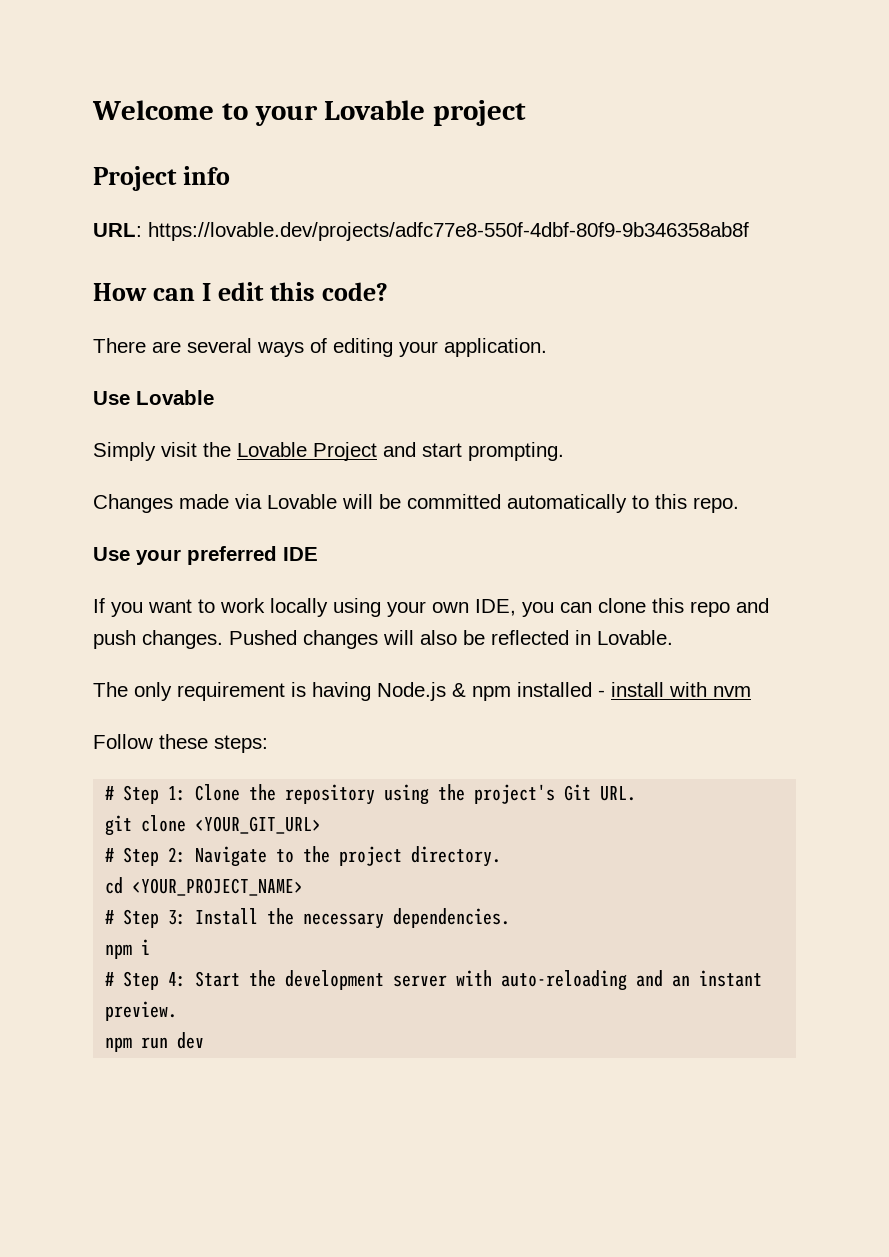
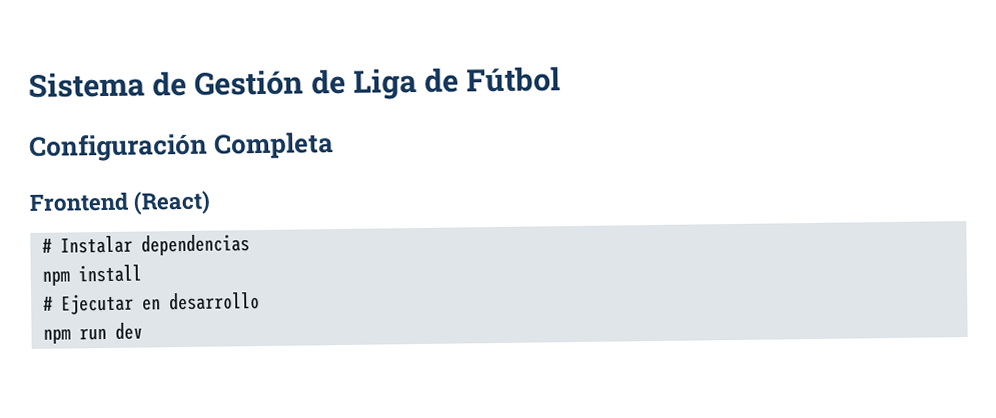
[92,100,527,126] [93,166,231,191] [93,222,749,241] [93,282,389,301] [93,338,547,357] [93,390,214,405] [93,442,564,461] [93,494,739,513] [93,546,318,565] [93,598,769,617] [93,630,673,649] [93,682,751,701] [93,734,268,753] [105,784,637,805] [105,815,322,836] [105,846,502,867] [105,877,304,896] [105,908,511,929] [105,939,151,959] [105,970,763,991] [105,1001,178,1021] Welcome to your Lovable project // Project info // URL: https://lovable.dev/projects/adfc77e8-550f-4dbf-80f9-9b346358ab8f // How can I edit this code? // There are several ways of editing your application. // Use Lovable // Simply visit the Lovable Project and start prompting. // Changes made via Lovable will be committed automatically to this repo. // Use your preferred IDE // If you want to work locally using your own IDE, you can clone this repo and push changes. Pushed changes will also be reflected in Lovable. // The only requirement is having Node.js & npm installed - install with nvm // Follow these steps: // # Step 1: Clone the repository using the project's Git URL. // git clone <YOUR_GIT_URL> // # Step 2: Navigate to the project directory. // cd <YOUR_PROJECT_NAME> // # Step 3: Install the necessary dependencies. // npm i // # Step 4: Start the development server with auto-reloading and an instant preview. -> [28,66,562,100] [29,132,335,162] [29,190,212,215] [41,234,250,256] [41,264,142,286] [42,292,260,315] Sistema de Gestión de Liga de Fútbol // Configuración Completa // Frontend (React) // # Instalar dependencias // npm install // # Ejecutar en desarrollo

